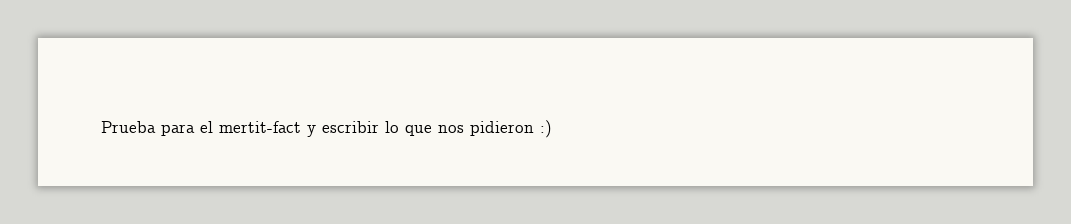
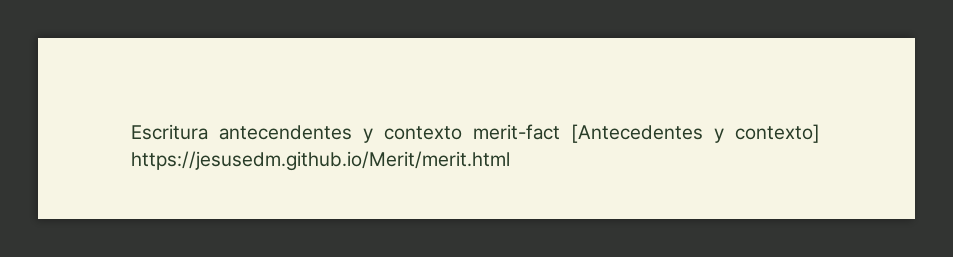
[101,120,552,138] Prueba para el mertit-fact y escribir lo que nos pidieron :) -> [131,124,820,143] [131,151,510,171] Escritura antecendentes y contexto merit-fact [Antecedentes y contexto] https://jesusedm.github.io/Merit/merit.html

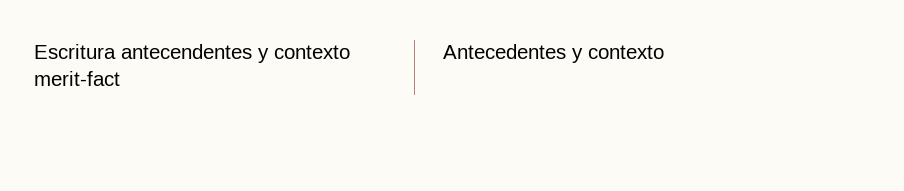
[571,124,820,143] [131,151,510,171] [Antecedentes y contexto] https://jesusedm.github.io/Merit/merit.html -> [443,44,664,63] // Antecedentes y contexto

